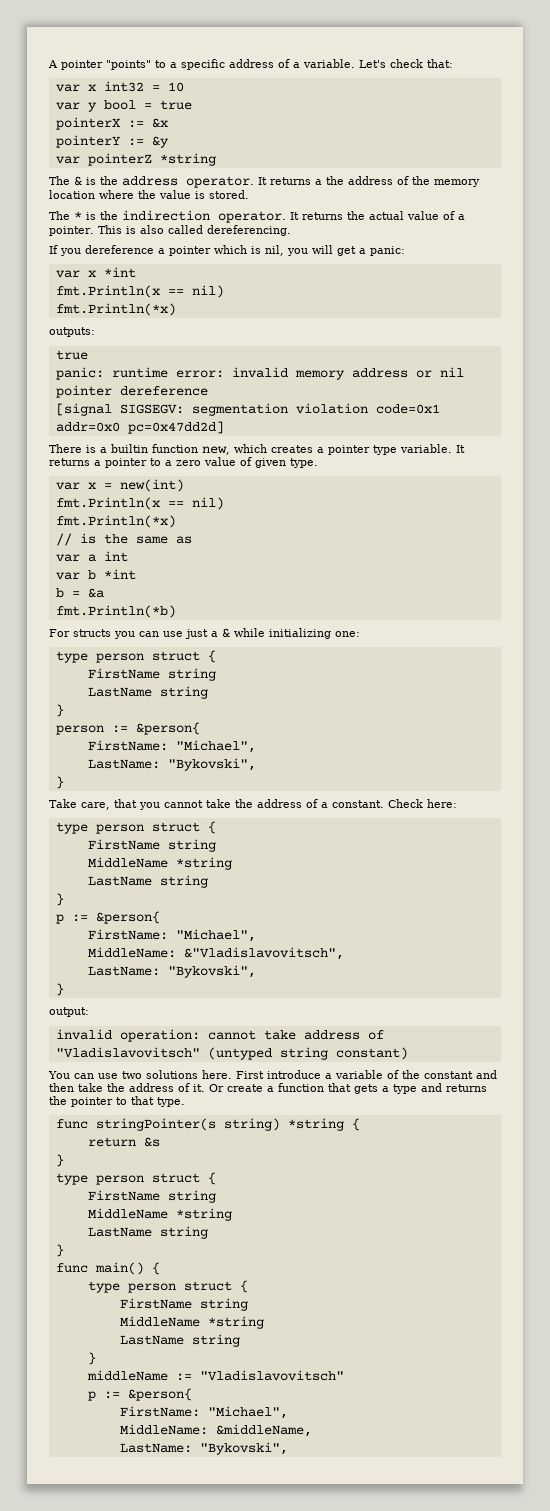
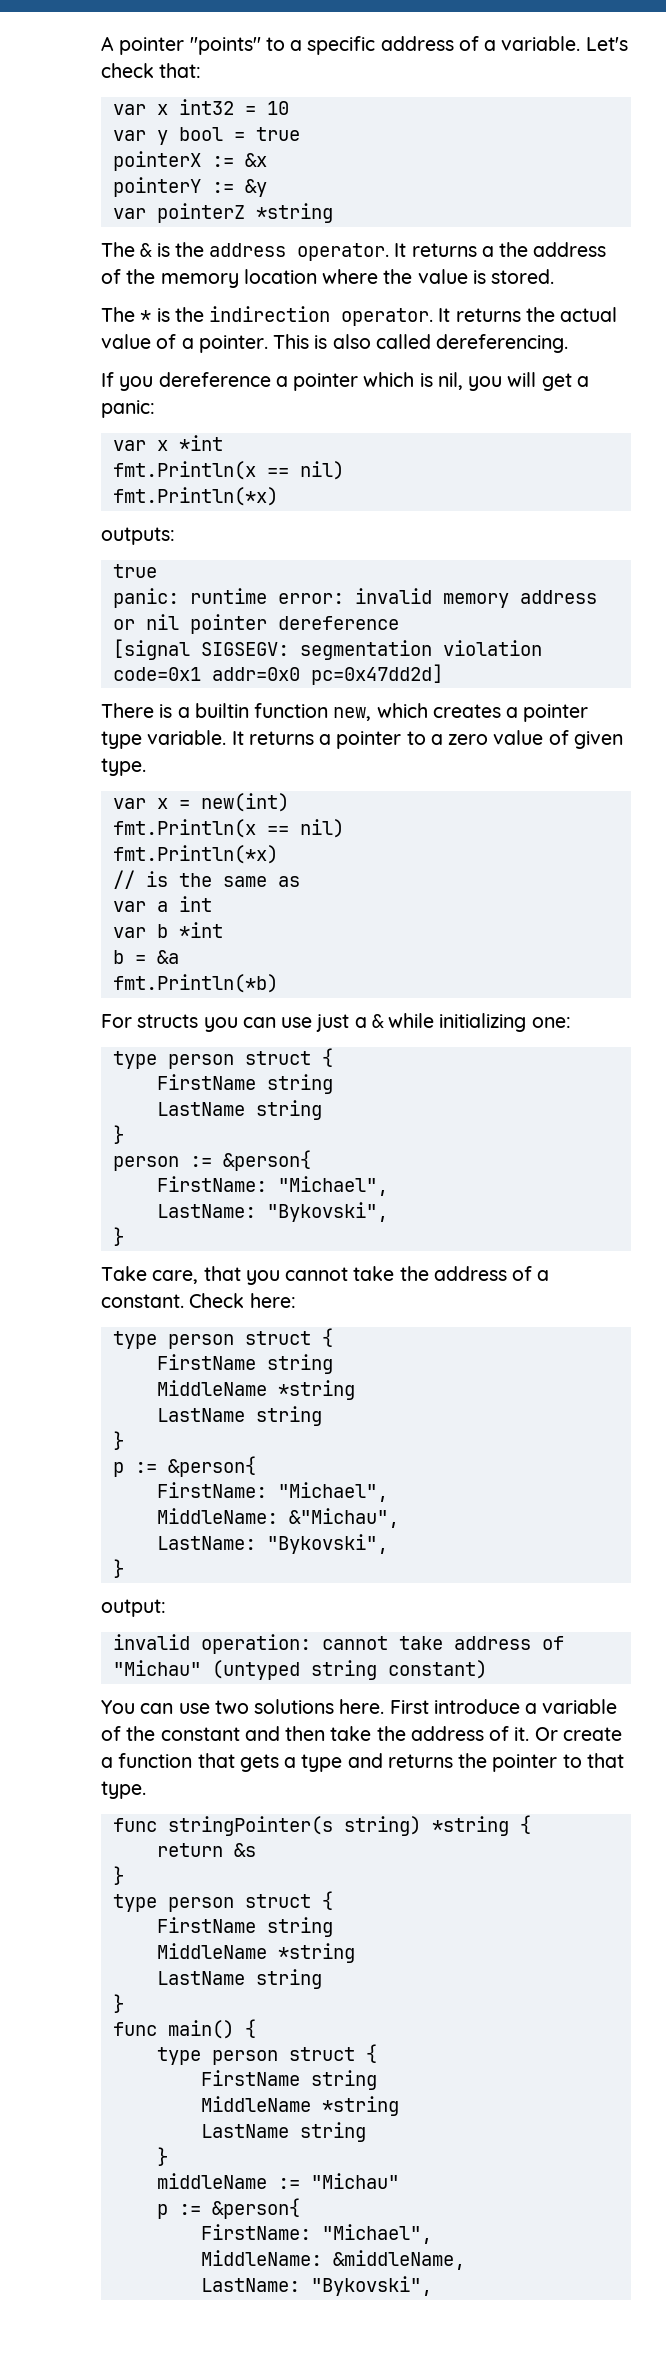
[183,947,344,960] &"Vladislavovitsch", -> [288,1508,399,1528] &"Michau",
[55,1047,200,1058] "Vladislavovitsch" -> [112,1660,201,1676] "Michau"
[199,1370,344,1381] "Vladislavovitsch" -> [310,2173,399,2189] "Michau"

